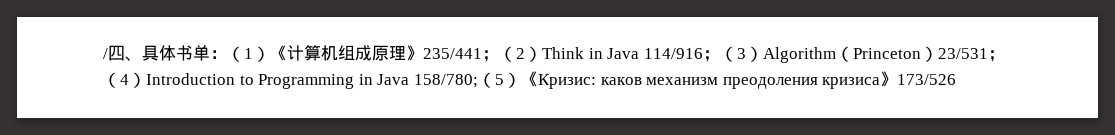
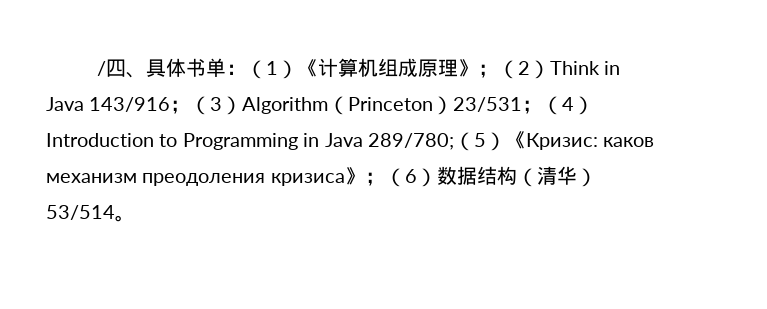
[423,48,482,59] 235/441 -> (478, 68) none
[643,48,703,59] 114/916 -> [89,97,171,112] 143/916
[413,74,478,88] 158/780; -> [367,133,454,150] 289/780;
[897,74,957,85] 173/526 -> [364,166,597,187] [46,205,135,222] ；（6）数据结构（清华）53/514。

